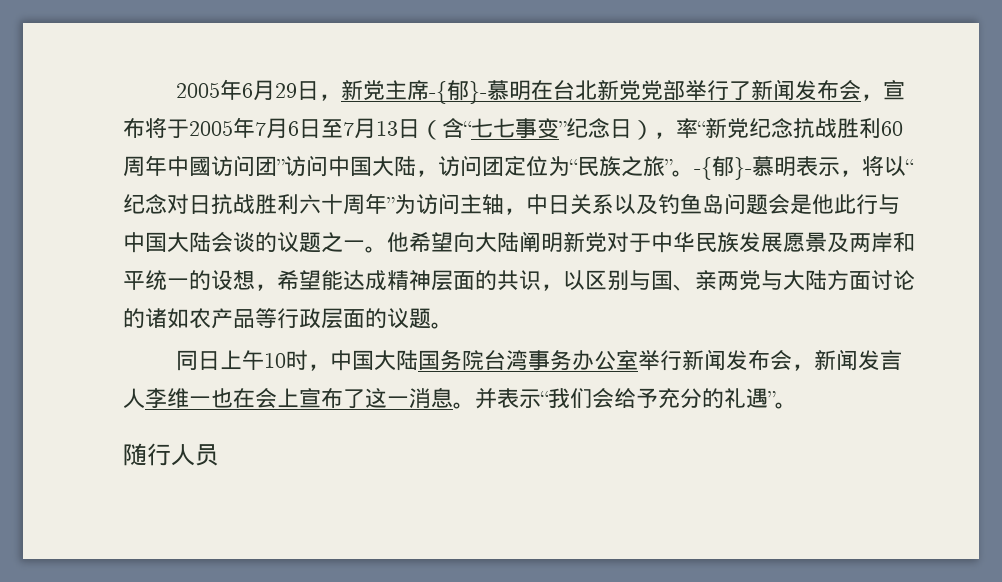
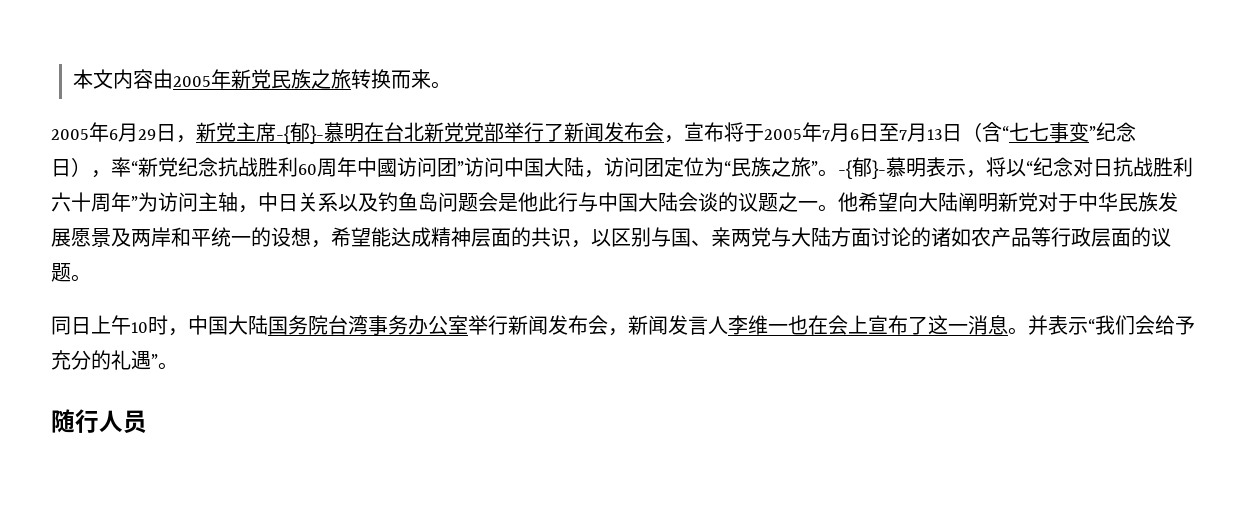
(176, 90) none -> [73,69,452,89] 本文内容由2005年新党民族之旅转换而来。 //

